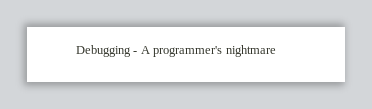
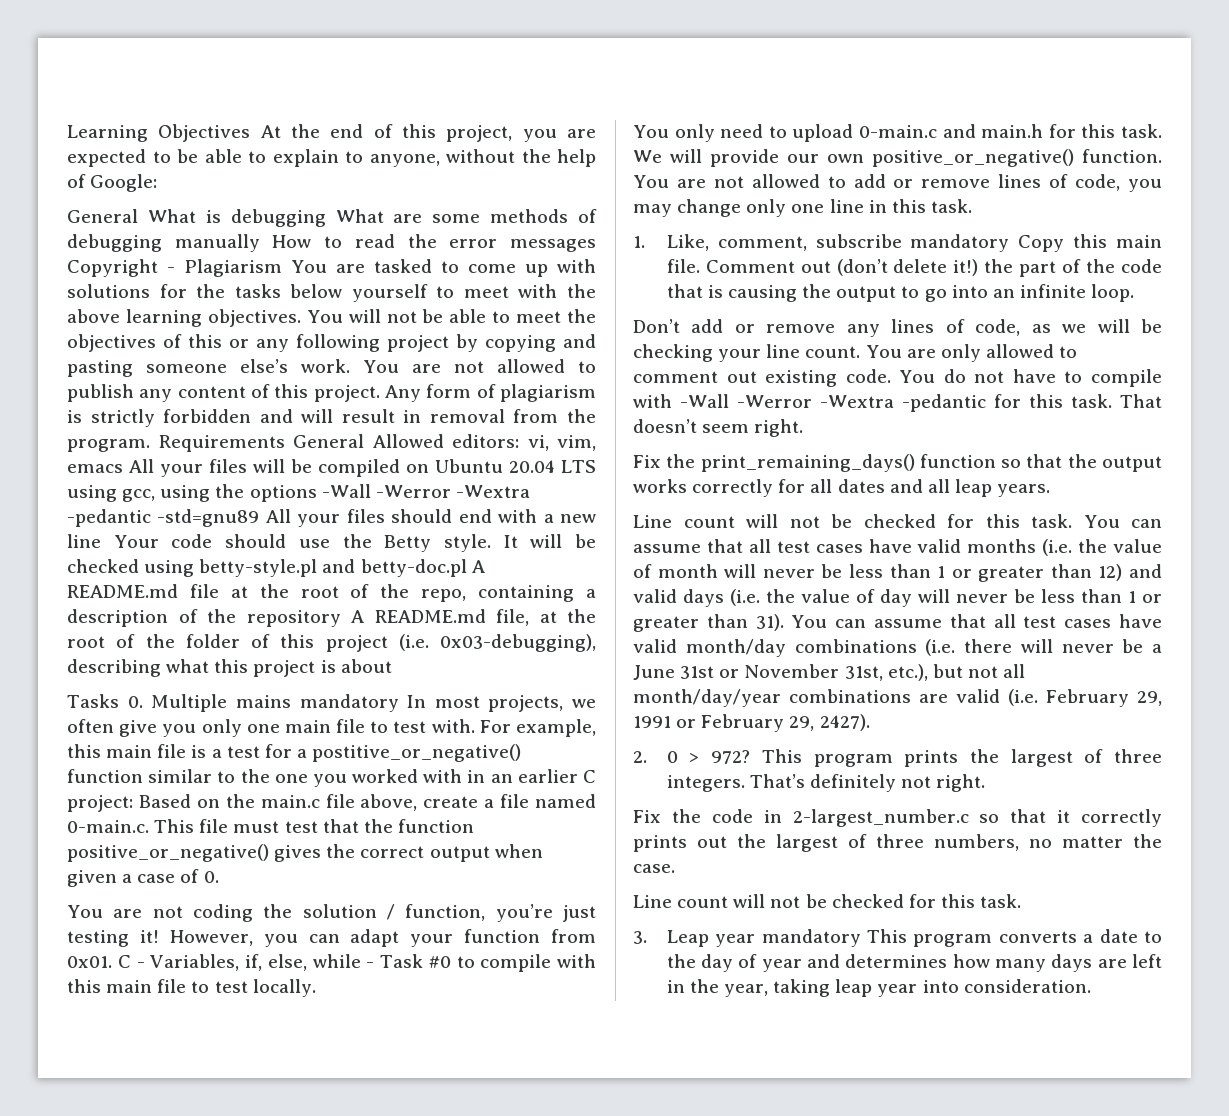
[76,45,276,57] Debugging - A programmer's nightmare -> [67,124,596,142] [67,149,596,167] [67,174,158,192] [67,209,597,227] [67,234,596,252] [67,259,596,277] [67,284,596,302] [67,309,597,327] [67,334,596,352] [67,359,596,377] [67,384,596,402] [67,409,596,427] [67,434,596,452] [67,459,597,477] [67,484,530,502] [67,509,597,527] [67,534,597,552] [67,559,485,577] [67,584,597,602] [67,609,596,627] [67,634,596,652] [67,659,392,677] [67,694,596,712] [67,719,596,737] [67,744,522,762] [67,769,596,787] [67,794,596,812] [67,819,474,833] [67,844,543,862] [67,869,219,887] [67,904,596,922] [67,929,596,947] [67,954,597,972] [67,979,316,997] [633,124,1162,142] [633,149,1162,167] [633,174,1162,192] [633,199,972,217] [633,234,1162,252] [666,259,1162,277] [666,284,1135,302] [633,319,1162,337] [633,344,1078,362] [633,369,1162,387] [633,394,1162,412] [633,419,804,437] [633,454,1162,472] [633,479,1051,497] [633,514,1162,528] [633,539,1162,556] [633,564,1162,582] [633,589,1162,607] [633,614,1162,632] [633,639,1162,657] [633,664,1026,681] [633,689,1162,707] [633,714,870,732] [633,749,1162,767] [666,774,986,792] [633,809,1162,827] [633,834,1162,852] [633,864,675,873] [633,894,1022,908] [633,929,1162,947] [666,954,1162,972] [666,979,1091,997] Learning Objectives At the end of this project, you are expected to be able to explain to anyone, without the help of Google: // General What is debugging What are some methods of debugging manually How to read the error messages Copyright - Plagiarism You are tasked to come up with solutions for the tasks below yourself to meet with the above learning objectives. You will not be able to meet the objectives of this or any following project by copying and pasting someone else’s work. You are not allowed to publish any content of this project. Any form of plagiarism is strictly forbidden and will result in removal from the program. Requirements General Allowed editors: vi, vim, emacs All your files will be compiled on Ubuntu 20.04 LTS using gcc, using the options -Wall -Werror -Wextra -pedantic -std=gnu89 All your files should end with a new line Your code should use the Betty style. It will be checked using betty-style.pl and betty-doc.pl A README.md file at the root of the repo, containing a description of the repository A README.md file, at the root of the folder of this project (i.e. 0x03-debugging), describing what this project is about // Tasks 0. Multiple mains mandatory In most projects, we often give you only one main file to test with. For example, this main file is a test for a postitive_or_negative() function similar to the one you worked with in an earlier C project: Based on the main.c file above, create a file named 0-main.c. This file must test that the function positive_or_negative() gives the correct output when given a case of 0. // You are not coding the solution / function, you’re just testing it! However, you can adapt your function from 0x01. C - Variables, if, else, while - Task #0 to compile with this main file to test locally. // You only need to upload 0-main.c and main.h for this task. We will provide our own positive_or_negative() function. You are not allowed to add or remove lines of code, you may change only one line in this task. // 1. Like, comment, subscribe mandatory Copy this main file. Comment out (don’t delete it!) the part of the code that is causing the output to go into an infinite loop. // Don’t add or remove any lines of code, as we will be checking your line count. You are only allowed to comment out existing code. You do not have to compile with -Wall -Werror -Wextra -pedantic for this task. That doesn’t seem right. // Fix the print_remaining_days() function so that the output works correctly for all dates and all leap years. // Line count will not be checked for this task. You can assume that all test cases have valid months (i.e. the value of month will never be less than 1 or greater than 12) and valid days (i.e. the value of day will never be less than 1 or greater than 31). You can assume that all test cases have valid month/day combinations (i.e. there will never be a June 31st or November 31st, etc.), but not all month/day/year combinations are valid (i.e. February 29, 1991 or February 29, 2427). // 2. 0 > 972? This program prints the largest of three integers. That’s definitely not right. // Fix the code in 2-largest_number.c so that it correctly prints out the largest of three numbers, no matter the case. // Line count will not be checked for this task. // 3. Leap year mandatory This program converts a date to the day of year and determines how many days are left in the year, taking leap year into consideration.

